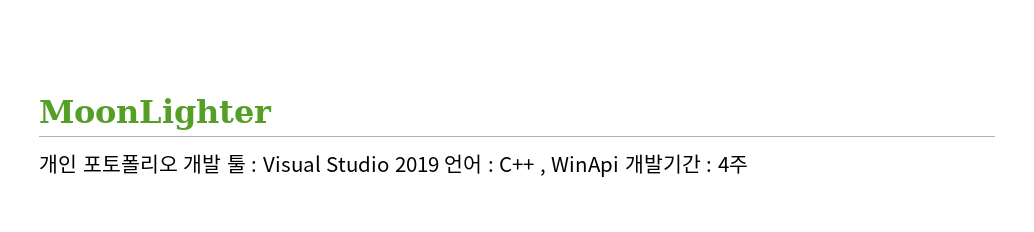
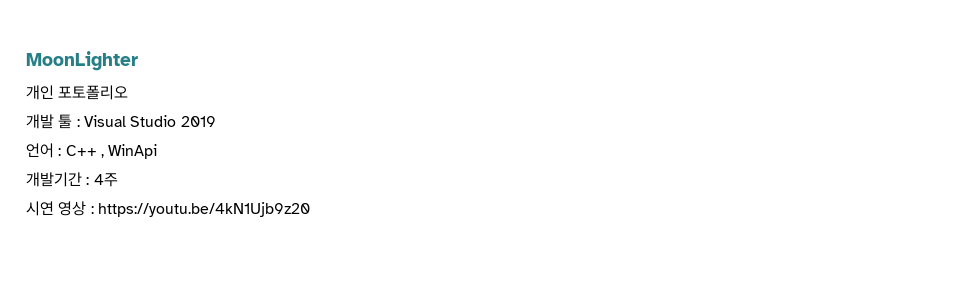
(178, 164) none -> (129, 92) //
(439, 164) none -> (216, 121) //
(620, 166) none -> (158, 151) //
(749, 165) none -> [26,201,310,217] // 시연 영상 : https://youtu.be/4kN1Ujb9z20

